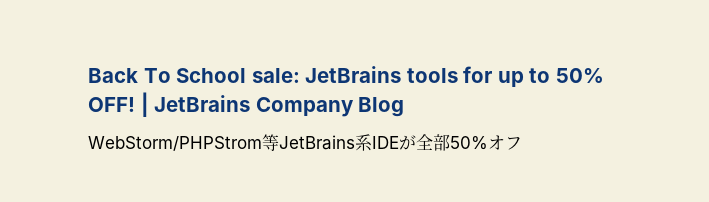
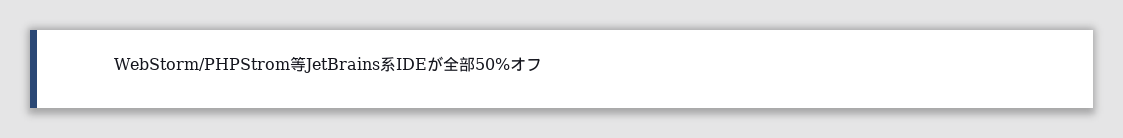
[88,66,604,87] [88,92,405,117] Back To School sale: JetBrains tools for up to 50% OFF! | JetBrains Company Blog // -> (114, 64) none

